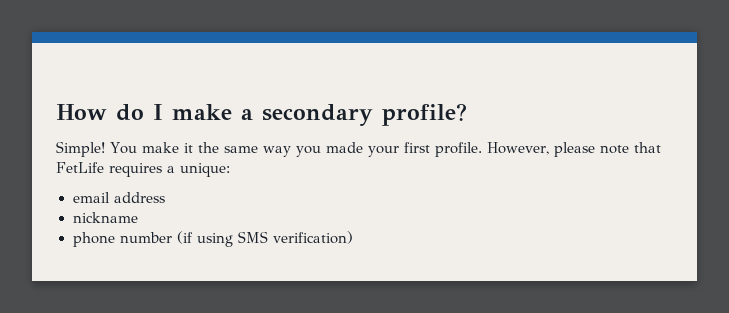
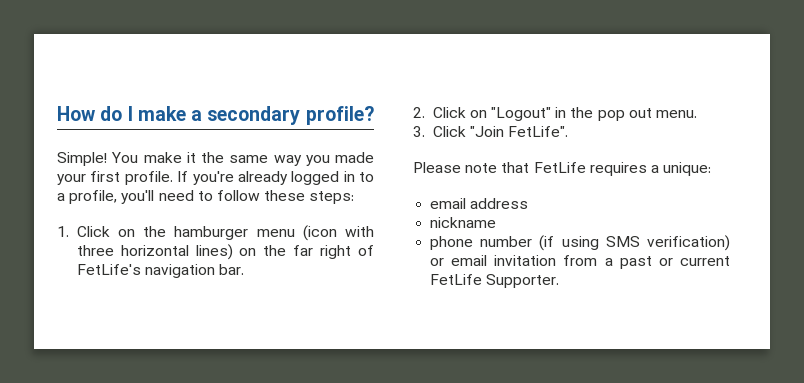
[486,142,595,157] However, please -> [177,171,374,185] [57,190,355,204] [57,225,374,241] [76,244,374,260] [76,264,245,278] [413,107,698,121] [413,126,569,137] [413,162,461,173] If you're already logged in to a profile, you'll need to follow these steps: // 1. Click on the hamburger menu (icon with three horizontal lines) on the far right of FetLife's navigation bar. // 2. Click on "Logout" in the pop out menu. // 3. Click "Join FetLife". // Please
(353, 237) none -> [430,255,730,269] [430,274,560,288] or email invitation from a past or current FetLife Supporter.

